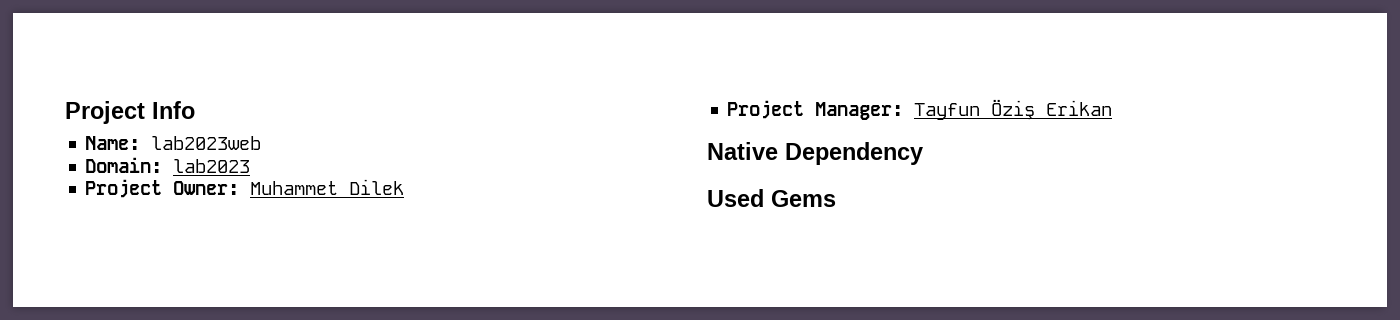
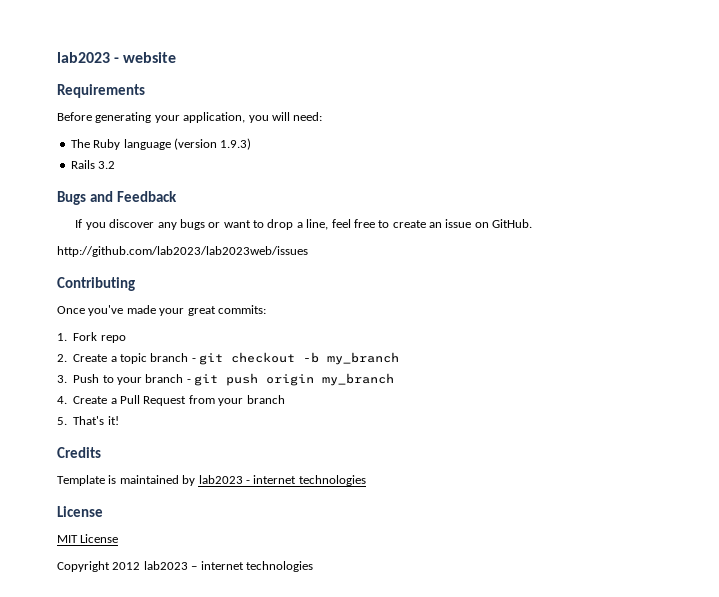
[65,101,195,124] [85,136,262,150] [85,157,251,173] [85,179,405,198] [727,99,1113,120] [707,142,923,165] [707,189,836,207] Project Info // Name: lab2023web // Domain: lab2023 // Project Owner: Muhammet Dilek // Project Manager: Tayfun Öziş Erikan // Native Dependency // Used Gems -> [57,52,177,63] [57,84,145,98] [57,112,323,123] [70,138,252,150] [70,160,116,169] [57,191,177,205] [75,219,533,230] [57,246,308,257] [57,277,135,291] [57,305,266,316] [57,332,126,343] [57,352,400,365] [57,373,395,386] [57,395,285,406] [57,416,119,425] [57,447,101,458] [57,475,366,486] [57,506,103,517] [57,534,119,543] [57,561,313,572] lab2023 - website // Requirements // Before generating your application, you will need: // The Ruby language (version 1.9.3) // Rails 3.2 // Bugs and Feedback // If you discover any bugs or want to drop a line, feel free to create an issue on GitHub. // http://github.com/lab2023/lab2023web/issues // Contributing // Once you've made your great commits: // 1. Fork repo // 2. Create a topic branch - git checkout -b my_branch // 3. Push to your branch - git push origin my_branch // 4. Create a Pull Request from your branch // 5. That's it! // Credits // Template is maintained by lab2023 - internet technologies // License // MIT License // Copyright 2012 lab2023 – internet technologies

